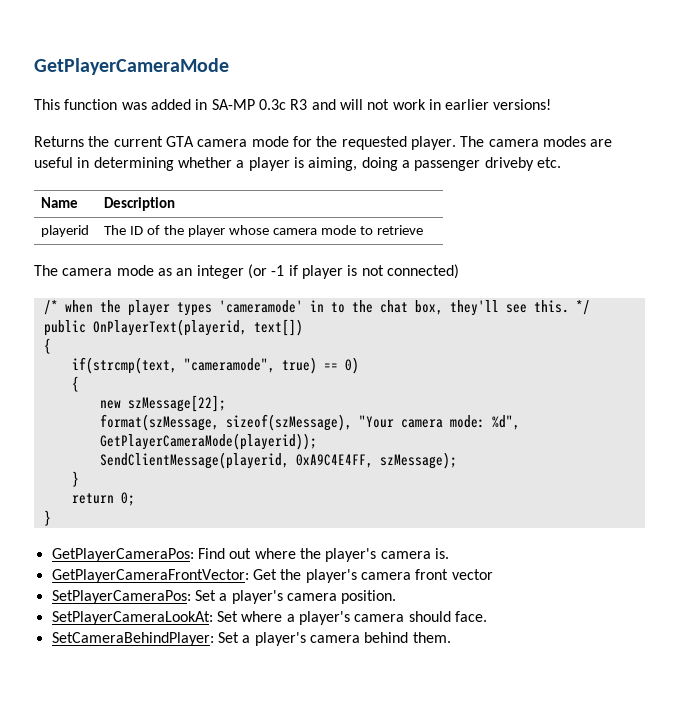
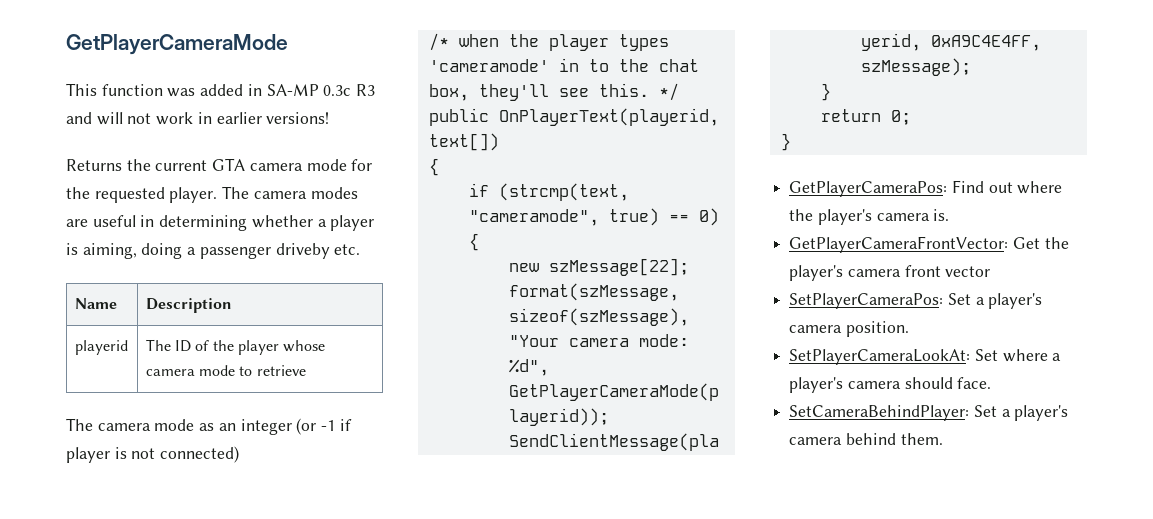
[71,357,177,374] if(strcmp(text, -> [468,183,629,201] if (strcmp(text,

